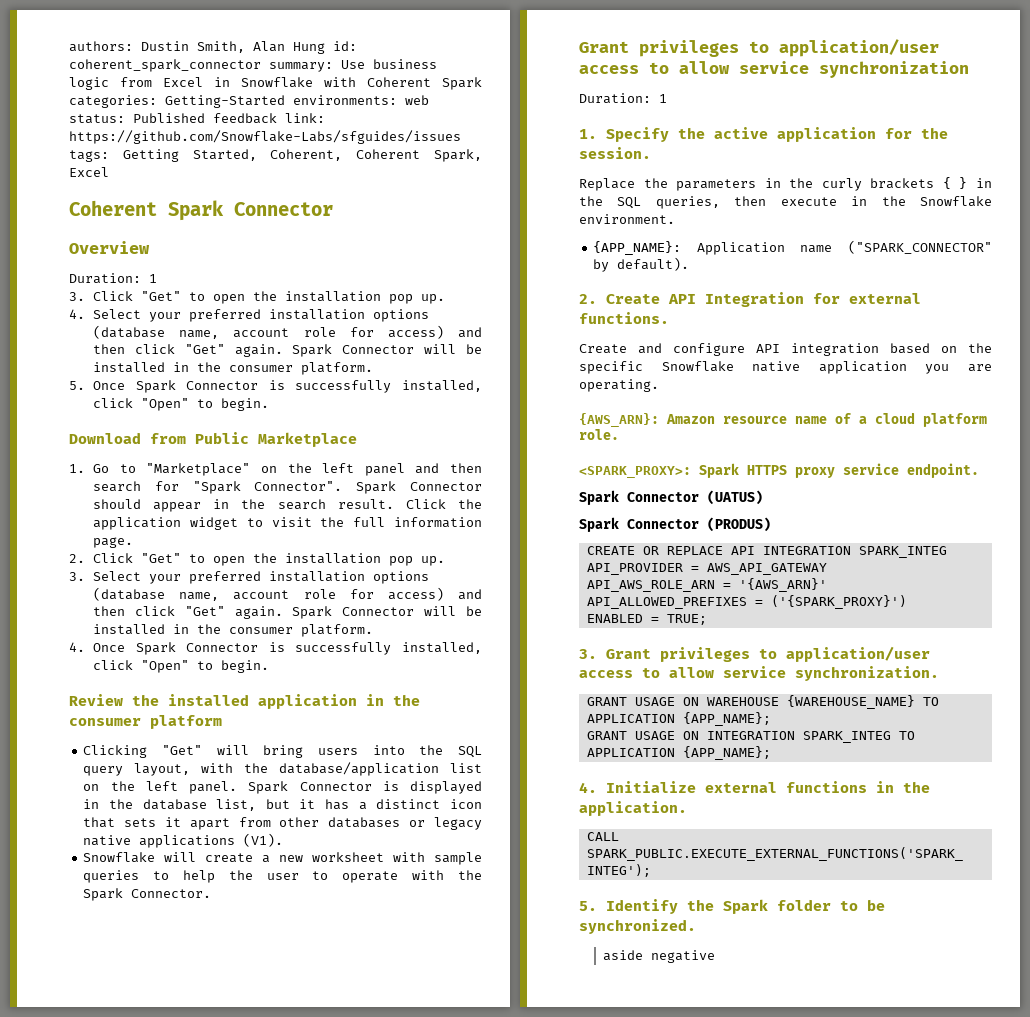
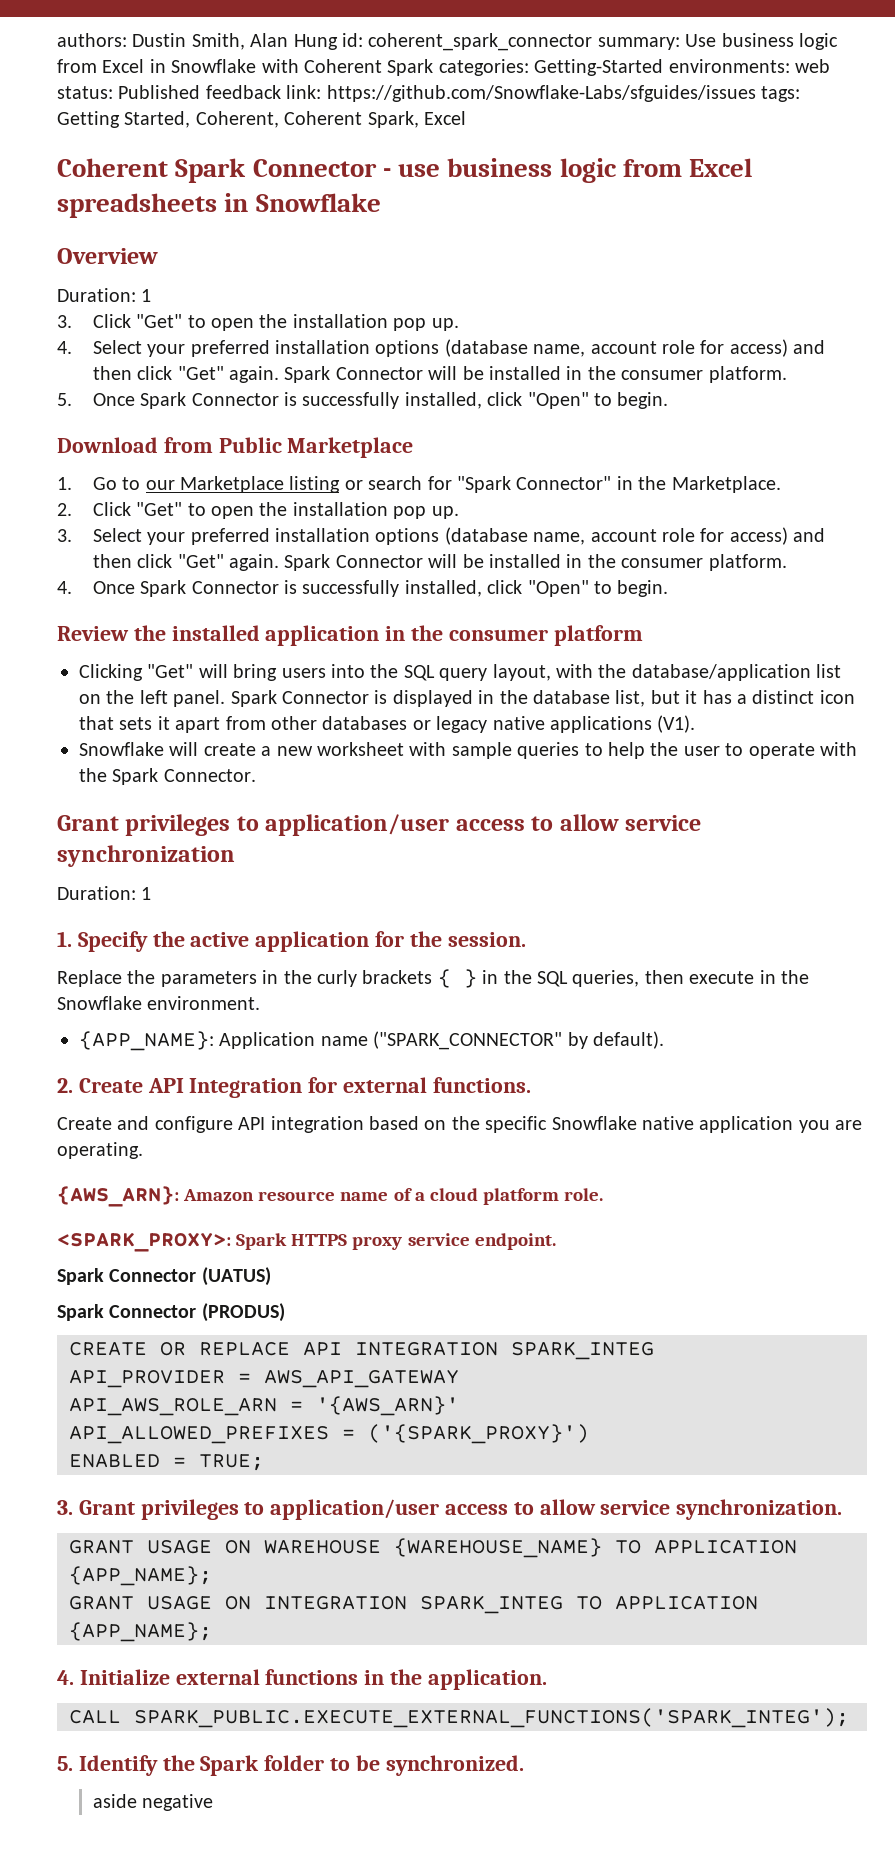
(333, 209) none -> [382,158,753,183] [57,193,381,218] - use business logic from Excel spreadsheets in Snowflake
[146,463,483,476] [93,481,482,494] [93,499,482,512] [93,517,482,530] [93,537,134,548] "Marketplace" on the left panel and then search for "Spark Connector". Spark Connector should appear in the search result. Click the application widget to visit the full information page. -> [145,476,781,493] our Marketplace listing or search for "Spark Connector" in the Marketplace.

